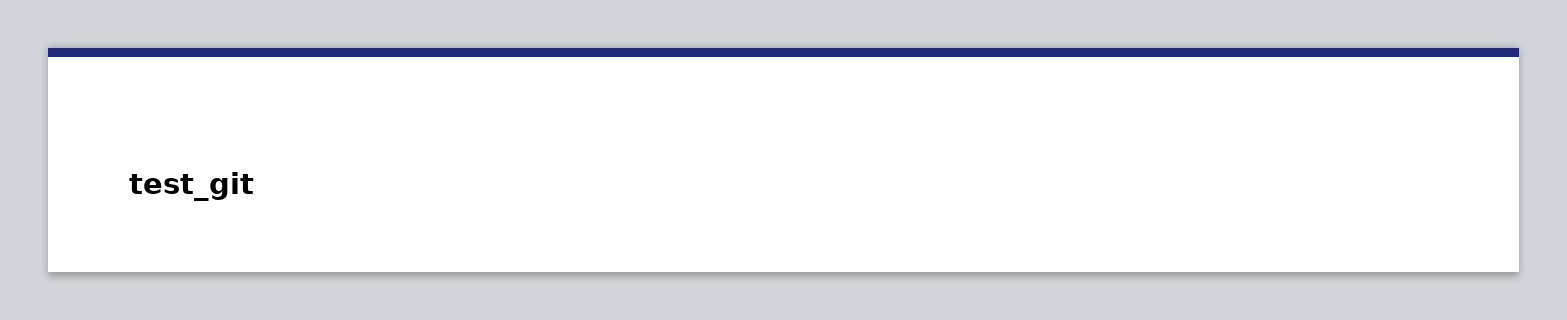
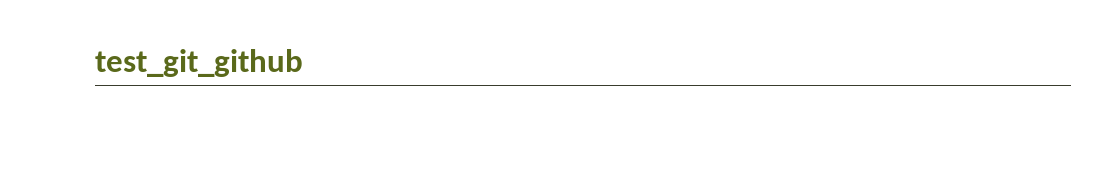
[129,172,254,201] test_git -> [95,49,303,77] test_git_github

